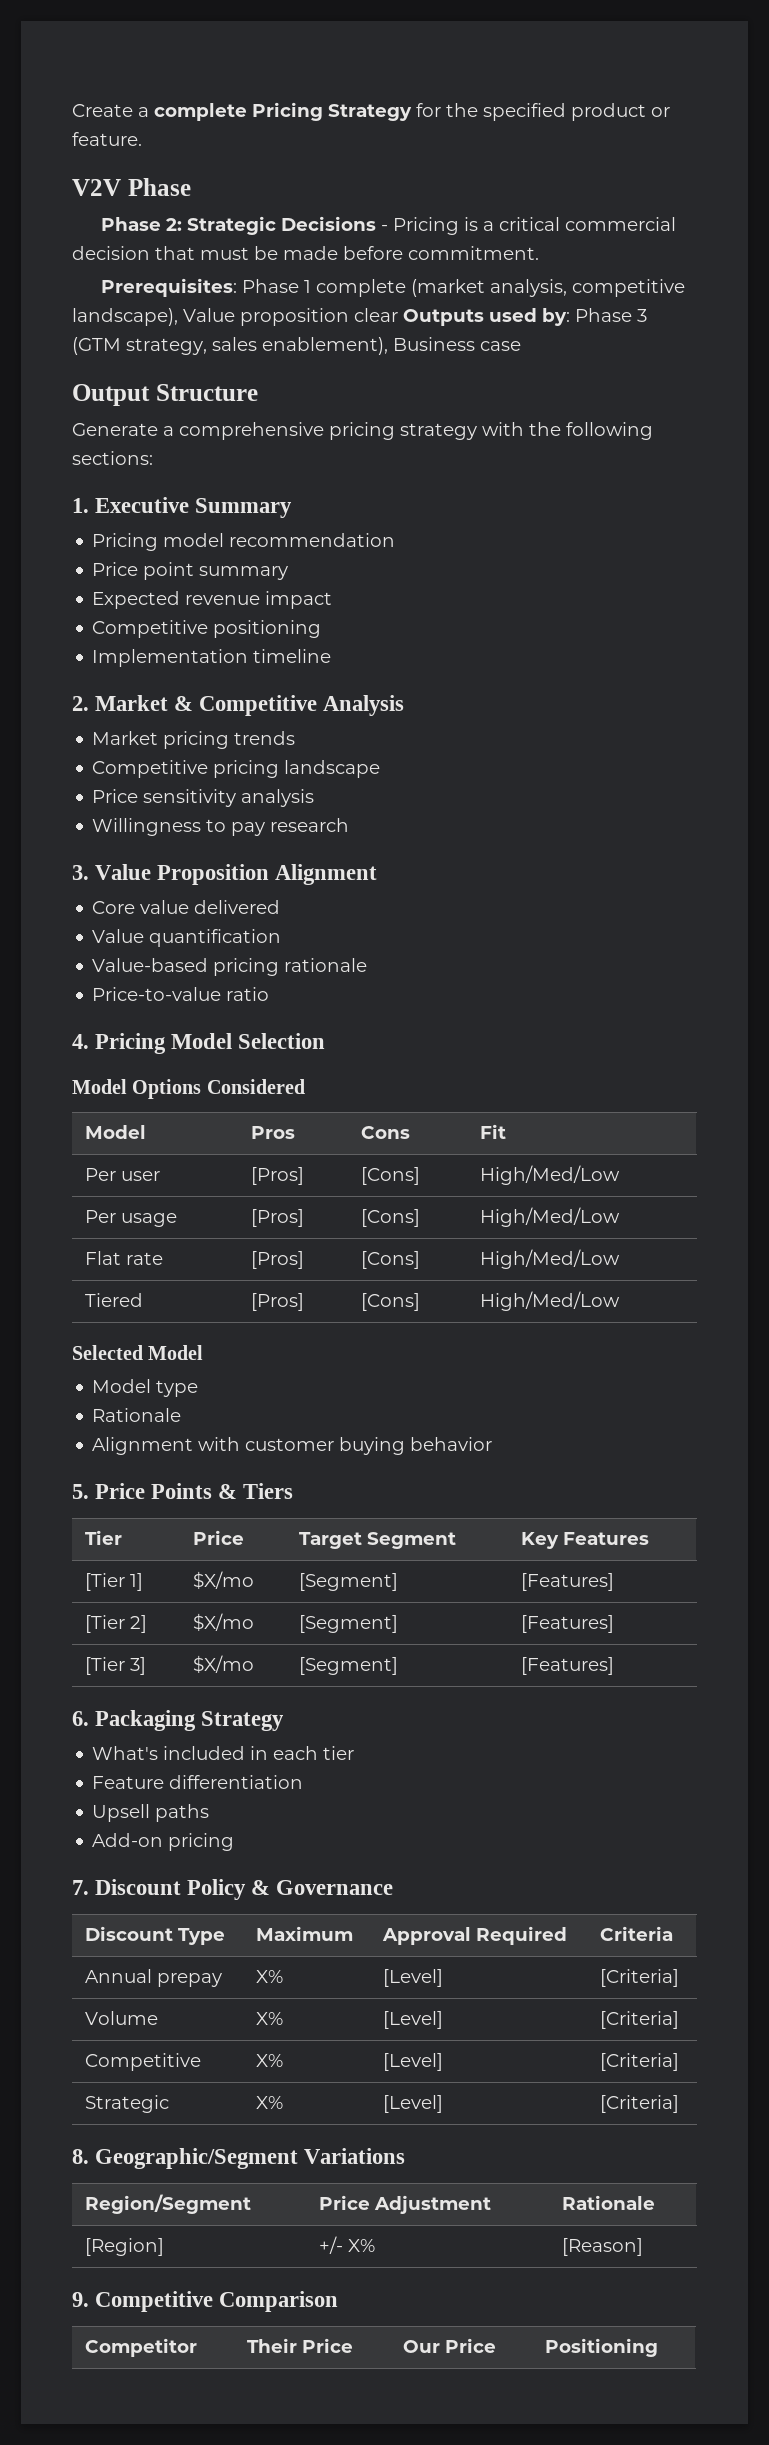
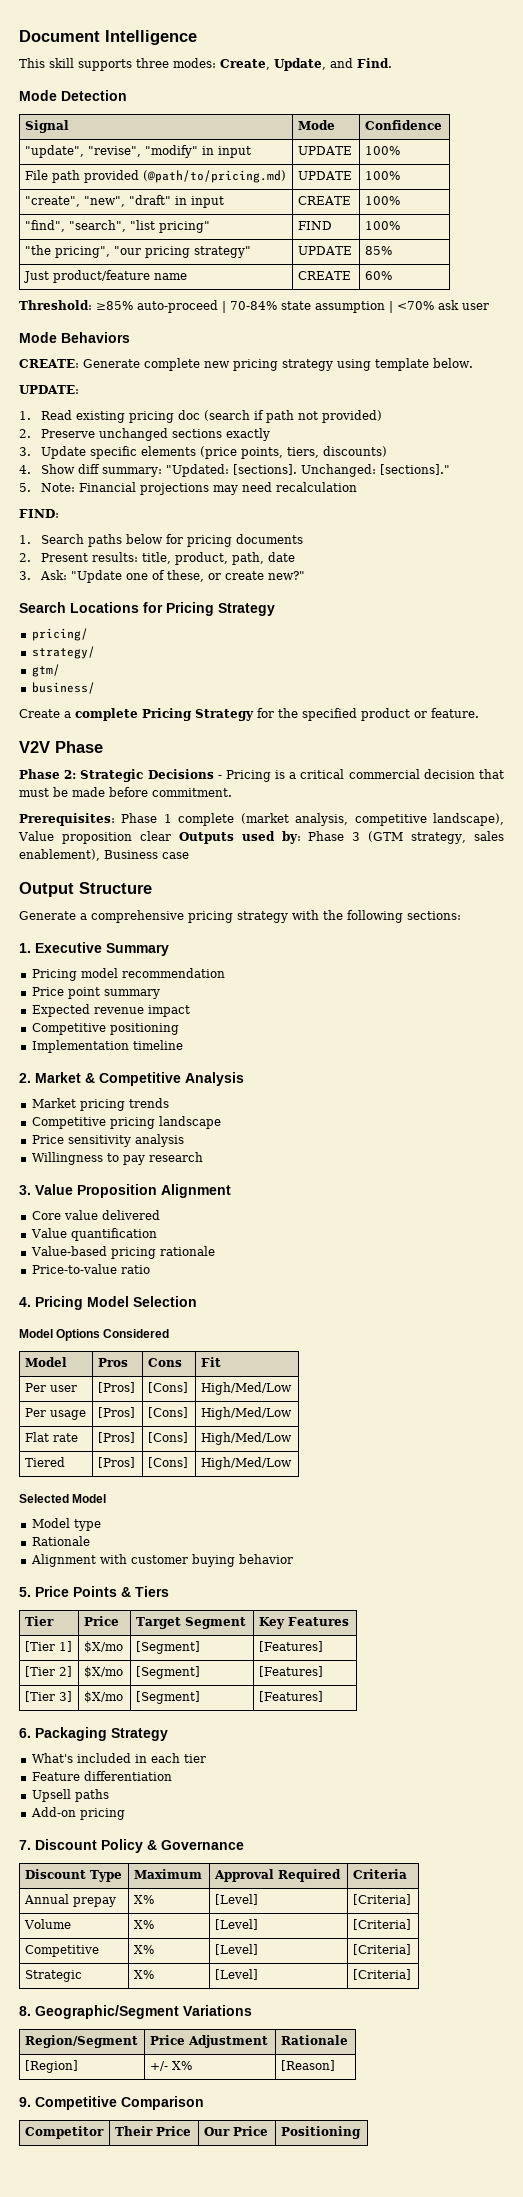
(72, 110) none -> [19,30,197,45] [19,58,392,71] [19,90,127,101] [24,120,69,133] [297,120,335,130] [364,120,442,130] [24,145,251,158] [297,146,352,155] [364,146,400,155] [24,170,286,183] [297,171,352,180] [364,171,400,180] [24,195,224,208] [297,196,351,205] [364,196,400,205] [24,220,210,233] [297,221,332,230] [364,221,400,230] [24,245,251,258] [297,246,352,255] [364,246,392,255] [22,270,187,283] [297,271,351,280] [364,271,392,280] [19,300,489,313] [19,332,130,343] [19,358,473,371] [19,385,79,394] [19,410,382,423] [19,428,270,441] [19,446,387,459] [19,464,450,477] [19,482,357,495] [19,509,59,518] [19,534,303,547] [19,552,295,565] [19,570,305,583] [19,602,275,616] [31,628,88,641] [31,646,95,659] [31,664,60,677] [31,682,95,694] Document Intelligence // This skill supports three modes: Create, Update, and Find. // Mode Detection // Signal | Mode | Confidence // "update", "revise", "modify" in input | UPDATE | 100% // File path provided (@path/to/pricing.md) | UPDATE | 100% // "create", "new", "draft" in input | CREATE | 100% // "find", "search", "list pricing" | FIND | 100% // "the pricing", "our pricing strategy" | UPDATE | 85% // Just product/feature name | CREATE | 60% // Threshold: ≥85% auto-proceed | 70-84% state assumption | <70% ask user // Mode Behaviors // CREATE: Generate complete new pricing strategy using template below. // UPDATE: // 1. Read existing pricing doc (search if path not provided) // 2. Preserve unchanged sections exactly // 3. Update specific elements (price points, tiers, discounts) // 4. Show diff summary: "Updated: [sections]. Unchanged: [sections]." // 5. Note: Financial projections may need recalculation // FIND: // 1. Search paths below for pricing documents // 2. Present results: title, product, path, date // 3. Ask: "Update one of these, or create new?" // Search Locations for Pricing Strategy // pricing/ // strategy/ // gtm/ // business/ //

